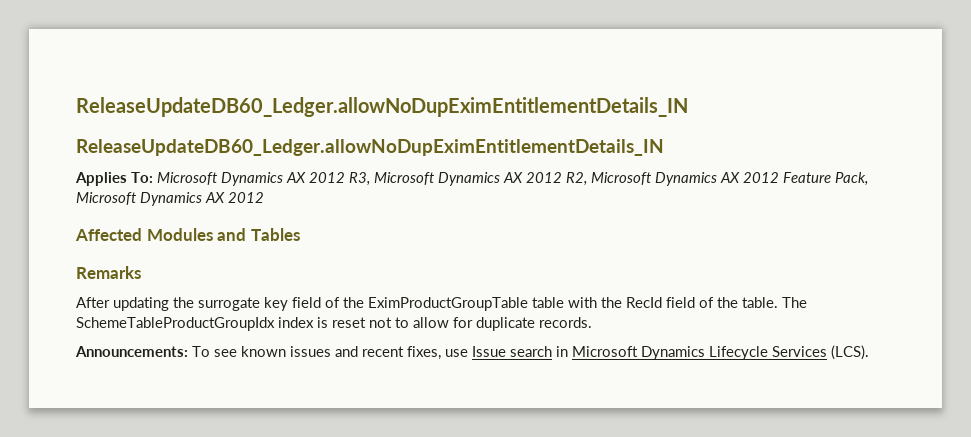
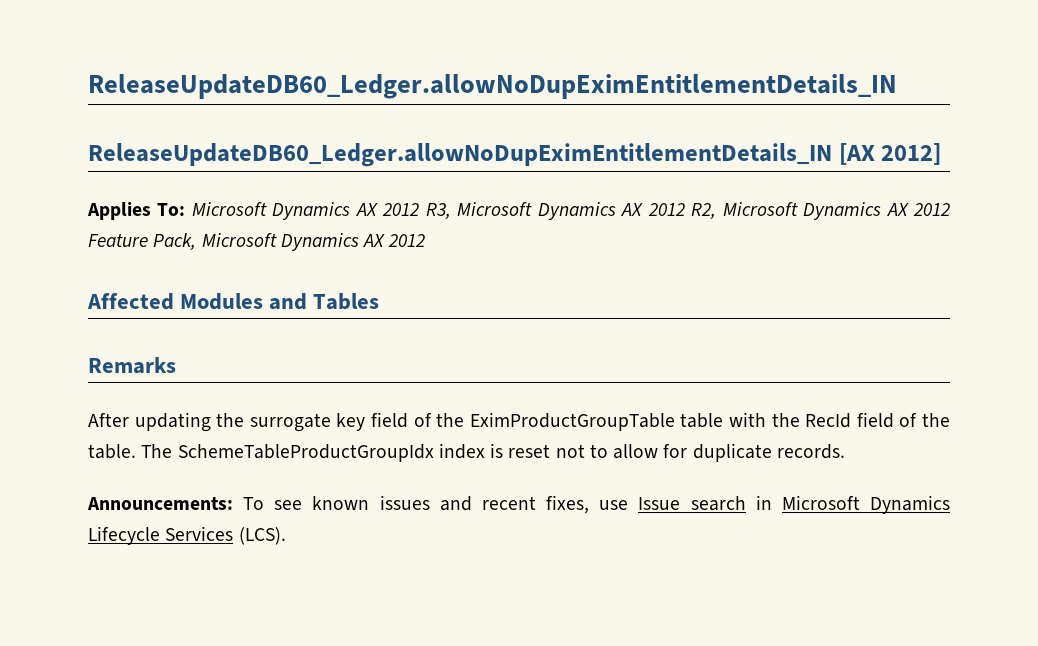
(664, 147) none -> [838,143,942,165] [AX 2012]

